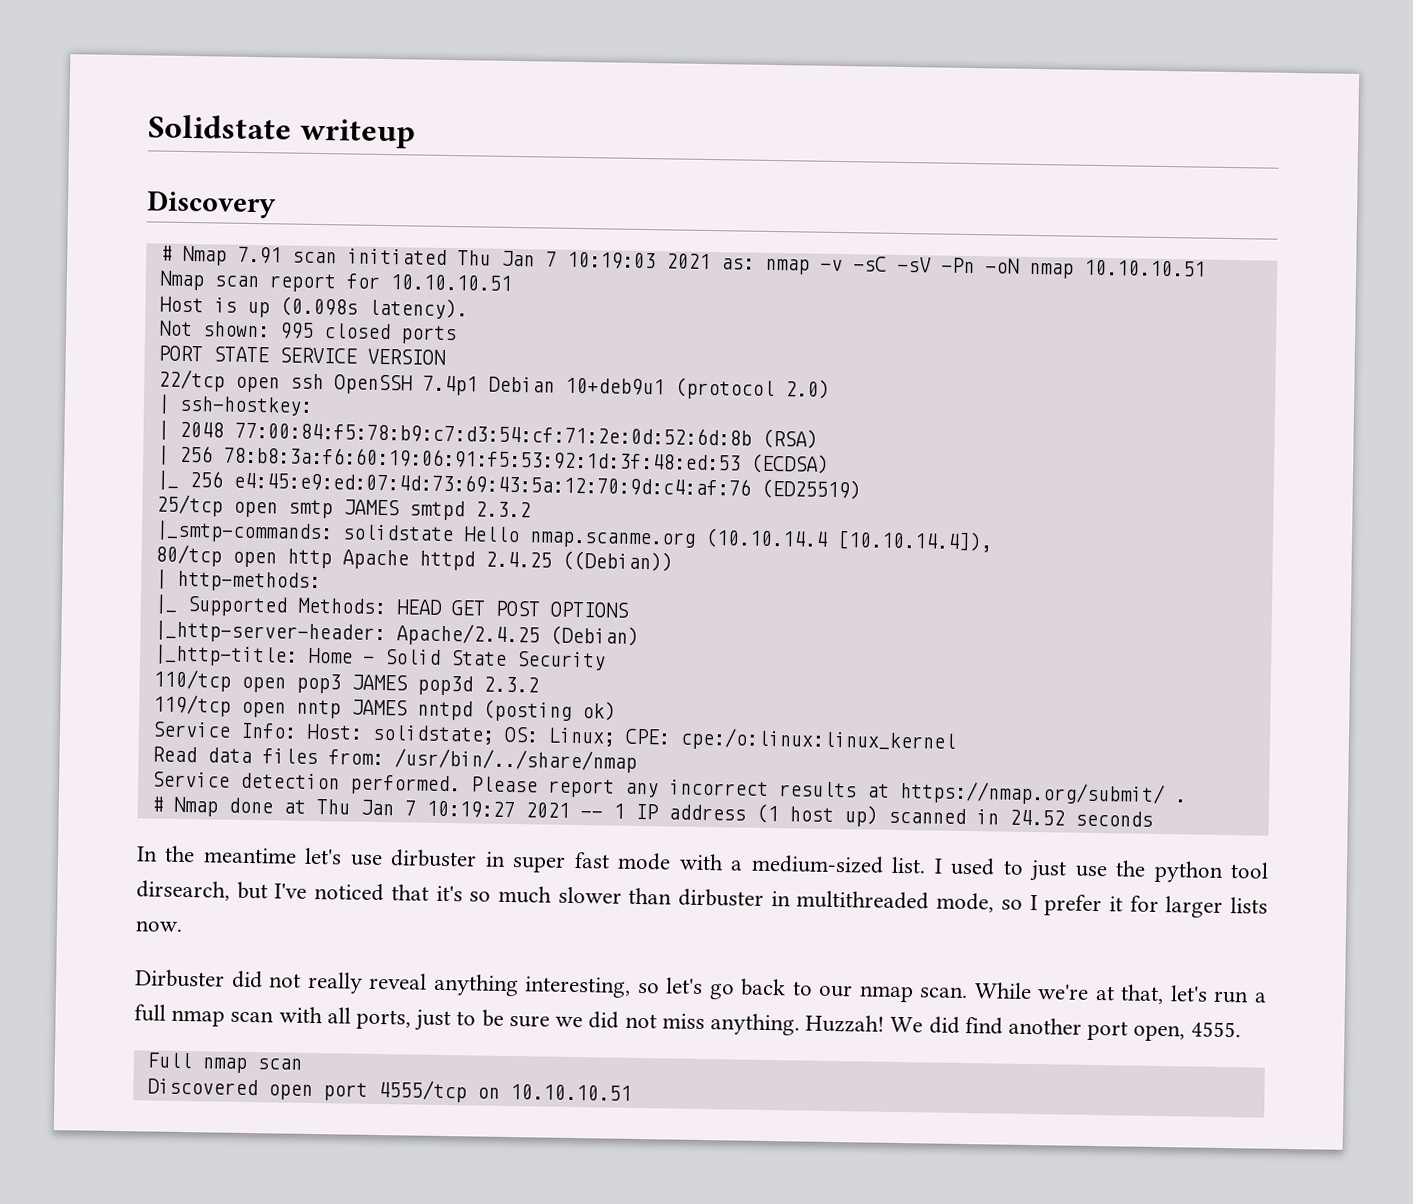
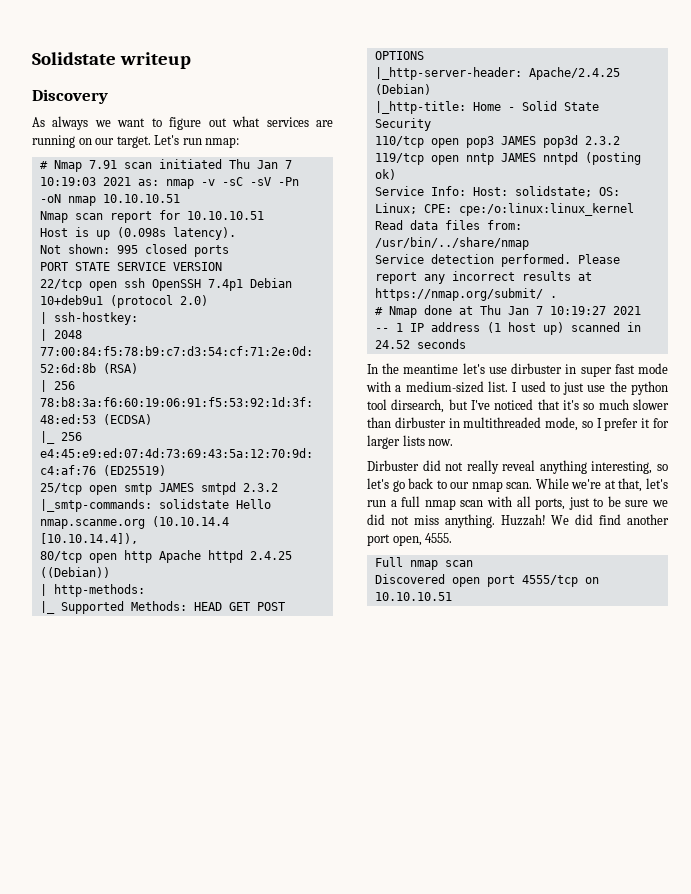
(277, 204) none -> [32,116,334,130] [32,135,240,148] // As always we want to figure out what services are running on our target. Let's run nmap:

